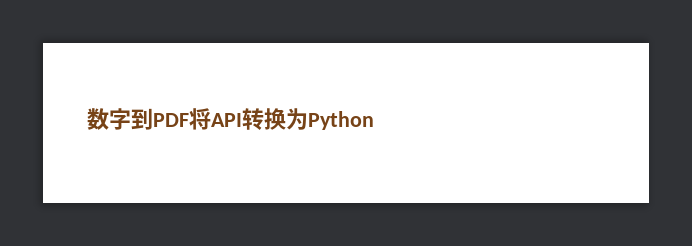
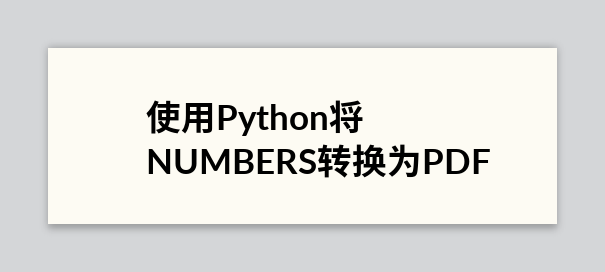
[87,108,374,130] 数字到PDF将API转换为Python -> [146,100,364,136] [146,144,491,178] 使用Python将NUMBERS转换为PDF

